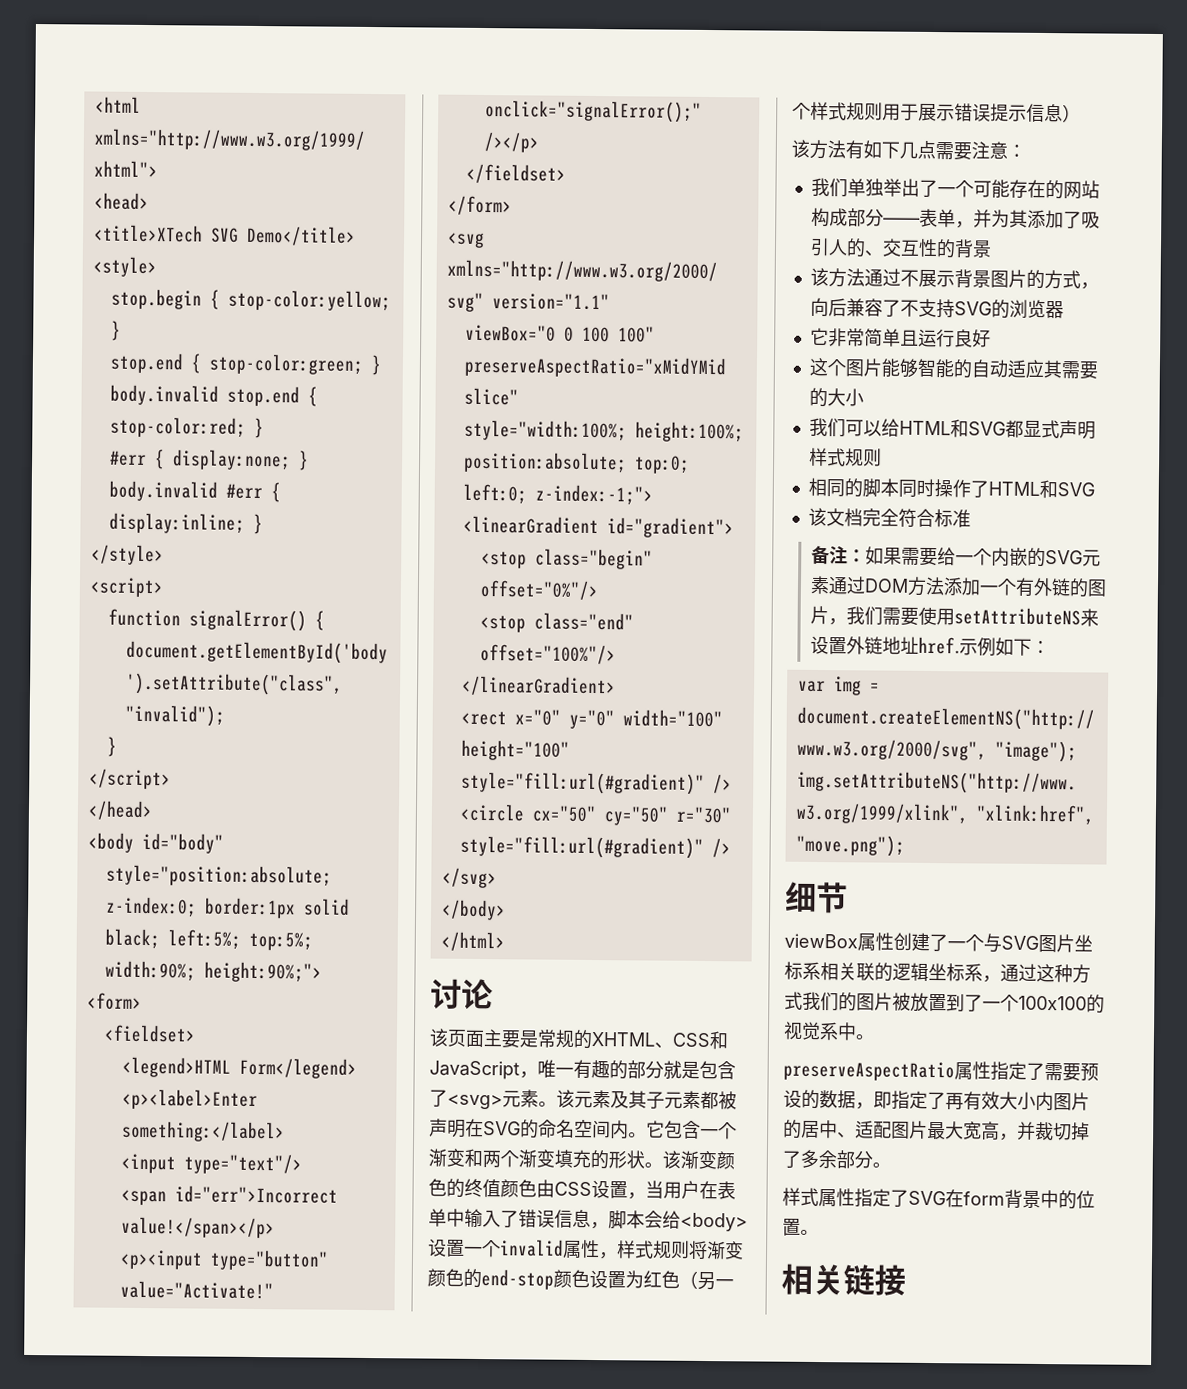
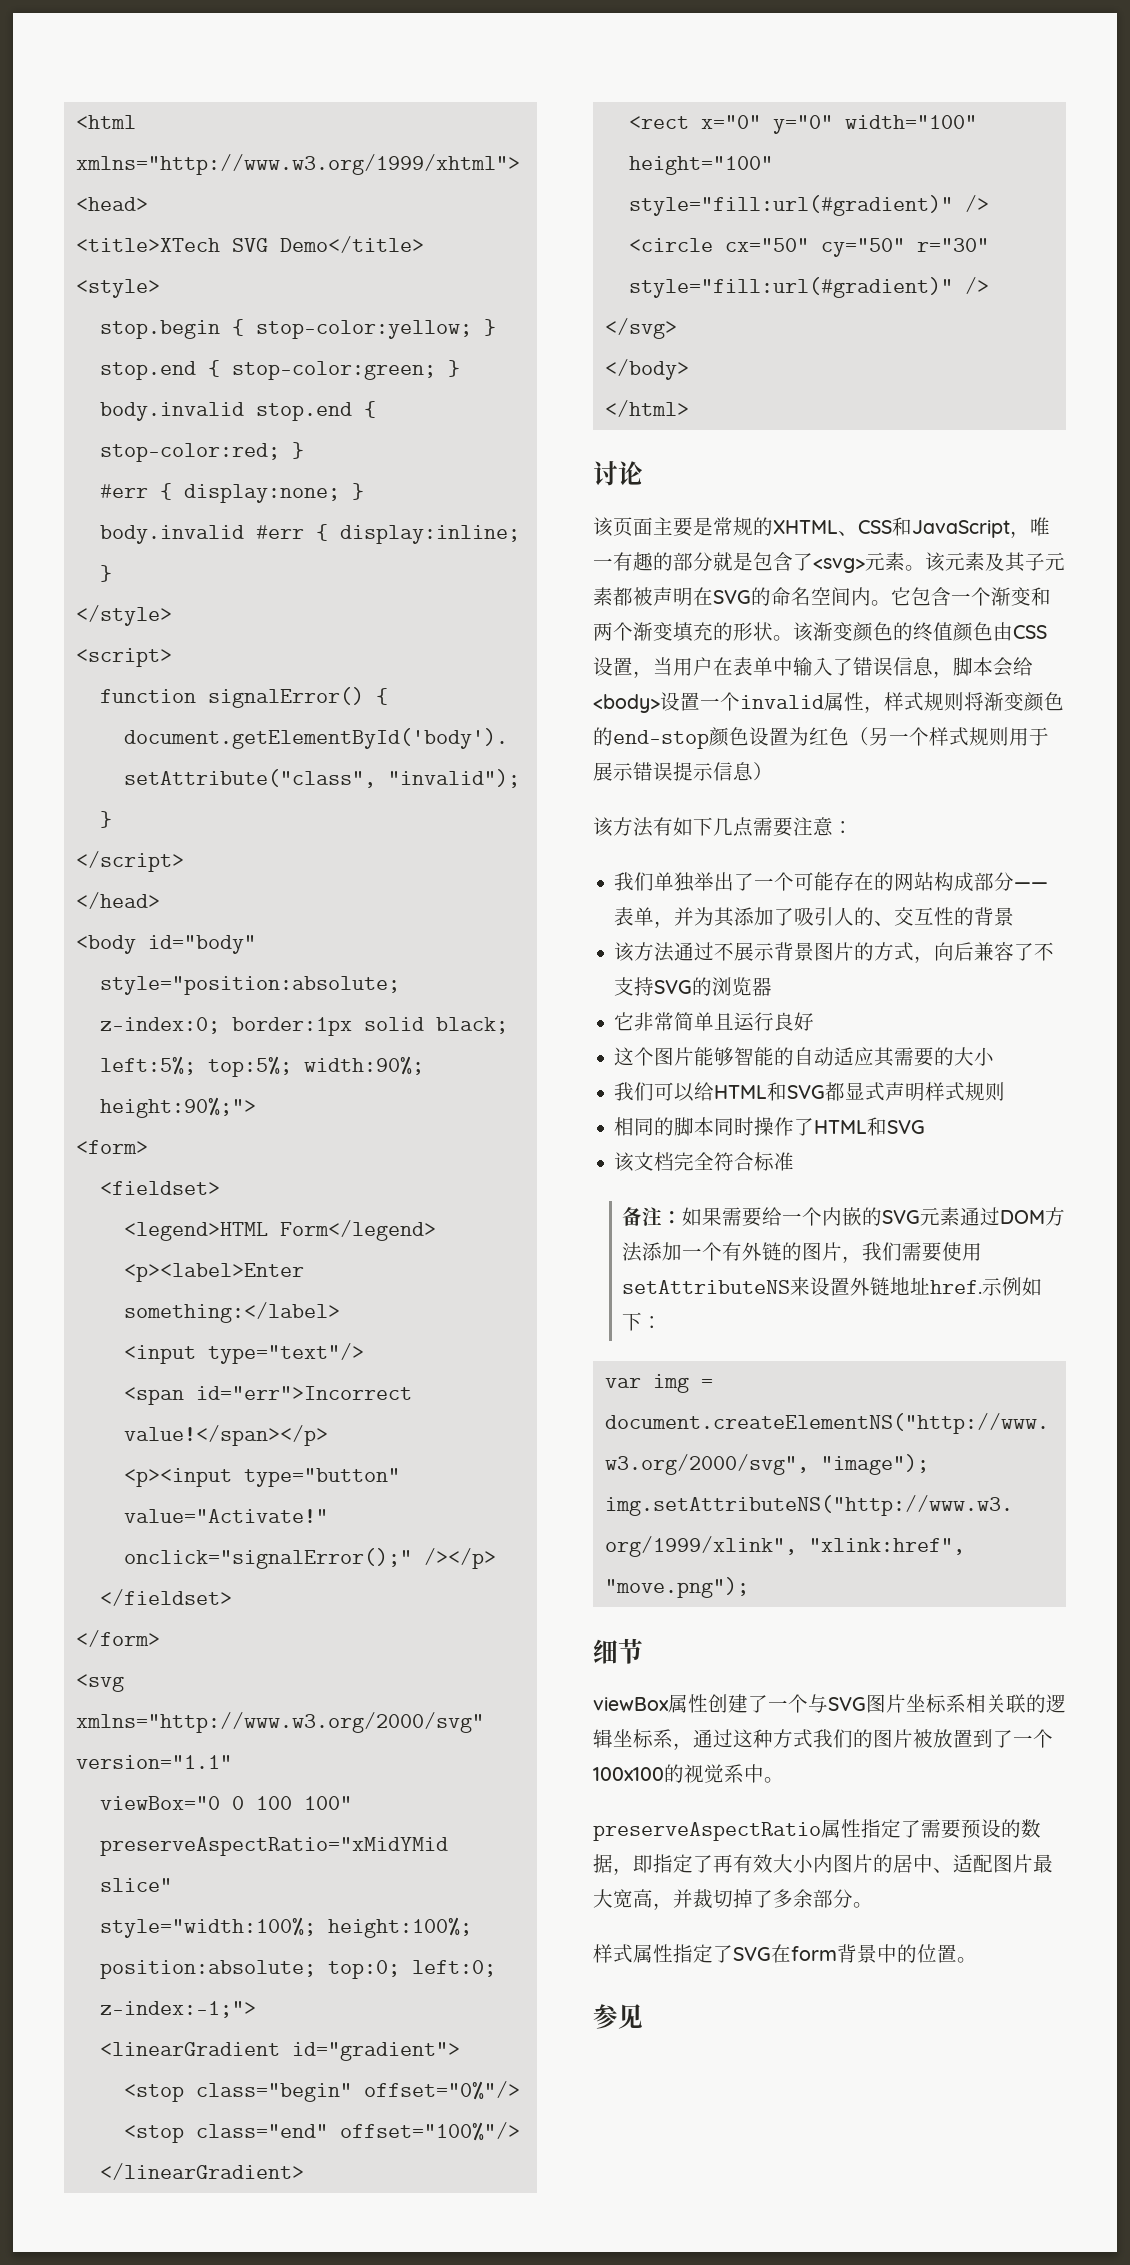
[781,1263,906,1296] 相关链接 -> [593,2004,643,2029] 参见

